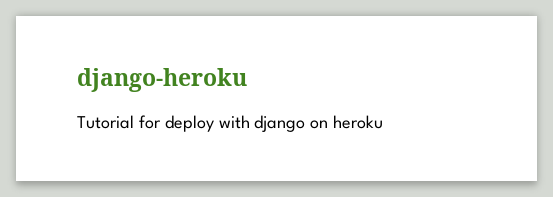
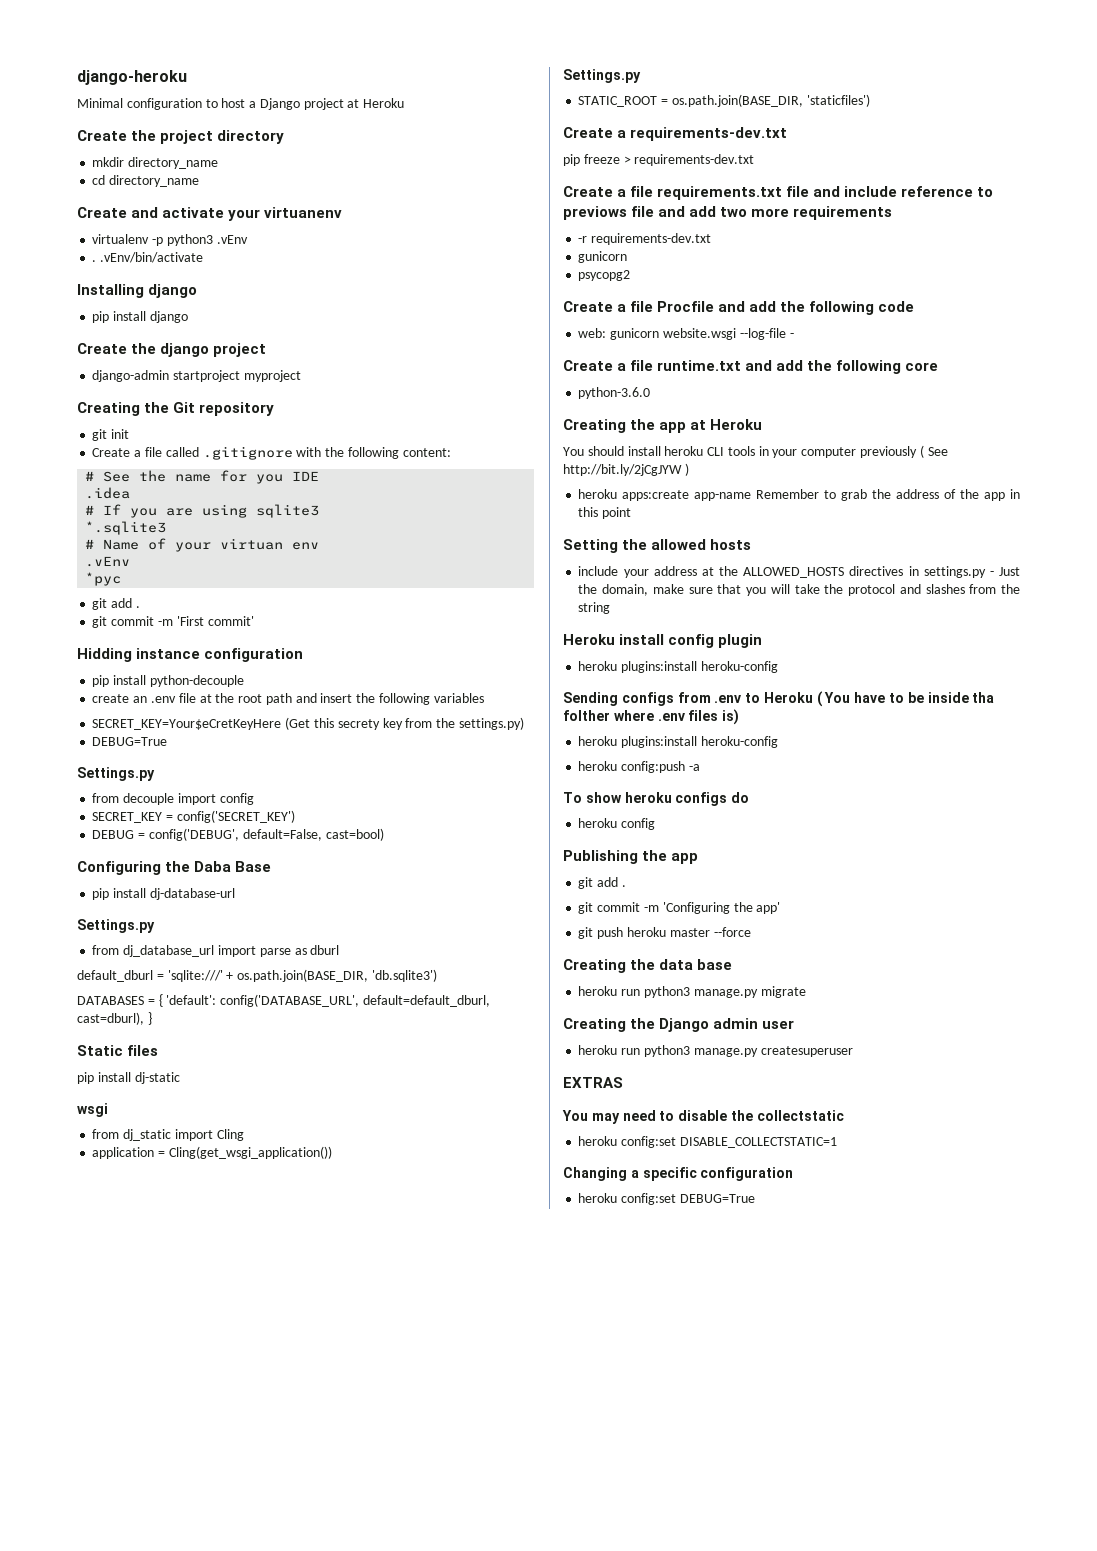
[77,115,384,132] Tutorial for deploy with django on heroku -> [77,98,405,110] [77,130,285,144] [92,157,219,169] [92,175,200,187] [77,207,343,221] [92,234,248,246] [92,252,204,263] [77,284,198,298] [92,311,188,323] [77,343,267,357] [92,370,301,382] [77,402,275,416] [92,429,130,441] [92,446,451,460] [85,470,320,484] [85,487,131,499] [85,504,320,518] [85,521,167,535] [85,538,320,552] [85,556,131,567] [85,572,122,586] [92,598,140,610] [92,616,254,628] [77,648,304,662] [92,675,244,687] [92,693,484,705] [92,717,524,730] [92,737,168,746] [77,767,155,781] [92,793,254,805] [92,810,295,823] [92,828,384,841] [77,861,272,875] [92,888,235,900] [77,919,155,933] [92,945,340,957] [77,969,437,982] [77,994,490,1007] [77,1012,152,1025] [77,1045,159,1056] [77,1072,180,1084] [77,1103,108,1117] [92,1129,244,1141] [92,1146,332,1159] [563,69,641,83] [578,94,870,107] [563,127,788,141] [563,154,755,166] [563,186,994,200] [563,206,893,220] [578,233,712,245] [578,251,628,263] [578,270,631,281] [563,301,915,315] [578,328,794,340] [563,360,939,374] [578,387,651,399] [563,419,763,433] [563,445,948,458] [563,463,689,476] [578,489,1020,501] [578,507,632,519] [563,539,752,553] [578,566,1021,578] [578,584,1020,596] [578,602,611,614] [563,634,763,648] [578,661,778,673] [563,691,995,707] [563,709,740,725] [578,736,778,748] [578,761,700,773] [563,792,750,806] [578,818,656,830] [563,850,699,864] [578,877,626,889] [578,902,781,914] [578,927,751,939] [563,959,733,973] [578,986,806,998] [563,1018,795,1032] [578,1045,853,1057] [563,1077,623,1088] [562,1110,844,1124] [578,1136,837,1148] [563,1167,794,1181] [578,1193,755,1205] Minimal configuration to host a Django project at Heroku // Create the project directory // mkdir directory_name // cd directory_name // Create and activate your virtuanenv // virtualenv -p python3 .vEnv // . .vEnv/bin/activate // Installing django // pip install django // Create the django project // django-admin startproject myproject // Creating the Git repository // git init // Create a file called .gitignore with the following content: // # See the name for you IDE // .idea // # If you are using sqlite3 // *.sqlite3 // # Name of your virtuan env // .vEnv // *pyc // git add . // git commit -m 'First commit' // Hidding instance configuration // pip install python-decouple // create an .env file at the root path and insert the following variables // SECRET_KEY=Your$eCretKeyHere (Get this secrety key from the settings.py) // DEBUG=True // Settings.py // from decouple import config // SECRET_KEY = config('SECRET_KEY') // DEBUG = config('DEBUG', default=False, cast=bool) // Configuring the Daba Base // pip install dj-database-url // Settings.py // from dj_database_url import parse as dburl // default_dburl = 'sqlite:///' + os.path.join(BASE_DIR, 'db.sqlite3') // DATABASES = { 'default': config('DATABASE_URL', default=default_dburl, cast=dburl), } // Static files // pip install dj-static // wsgi // from dj_static import Cling // application = Cling(get_wsgi_application()) // Settings.py // STATIC_ROOT = os.path.join(BASE_DIR, 'staticfiles') // Create a requirements-dev.txt // pip freeze > requirements-dev.txt // Create a file requirements.txt file and include reference to previows file and add two more requirements // -r requirements-dev.txt // gunicorn // psycopg2 // Create a file Procfile and add the following code // web: gunicorn website.wsgi --log-file - // Create a file runtime.txt and add the following core // python-3.6.0 // Creating the app at Heroku // You should install heroku CLI tools in your computer previously ( See http://bit.ly/2jCgJYW ) // heroku apps:create app-name Remember to grab the address of the app in this point // Setting the allowed hosts // include your address at the ALLOWED_HOSTS directives in settings.py - Just the domain, make sure that you will take the protocol and slashes from the string // Heroku install config plugin // heroku plugins:install heroku-config // Sending configs from .env to Heroku ( You have to be inside tha folther where .env files is) // heroku plugins:install heroku-config // heroku config:push -a // To show heroku configs do // heroku config // Publishing the app // git add . // git commit -m 'Configuring the app' // git push heroku master --force // Creating the data base // heroku run python3 manage.py migrate // Creating the Django admin user // heroku run python3 manage.py createsuperuser // EXTRAS // You may need to disable the collectstatic // heroku config:set DISABLE_COLLECTSTATIC=1 // Changing a specific configuration // heroku config:set DEBUG=True

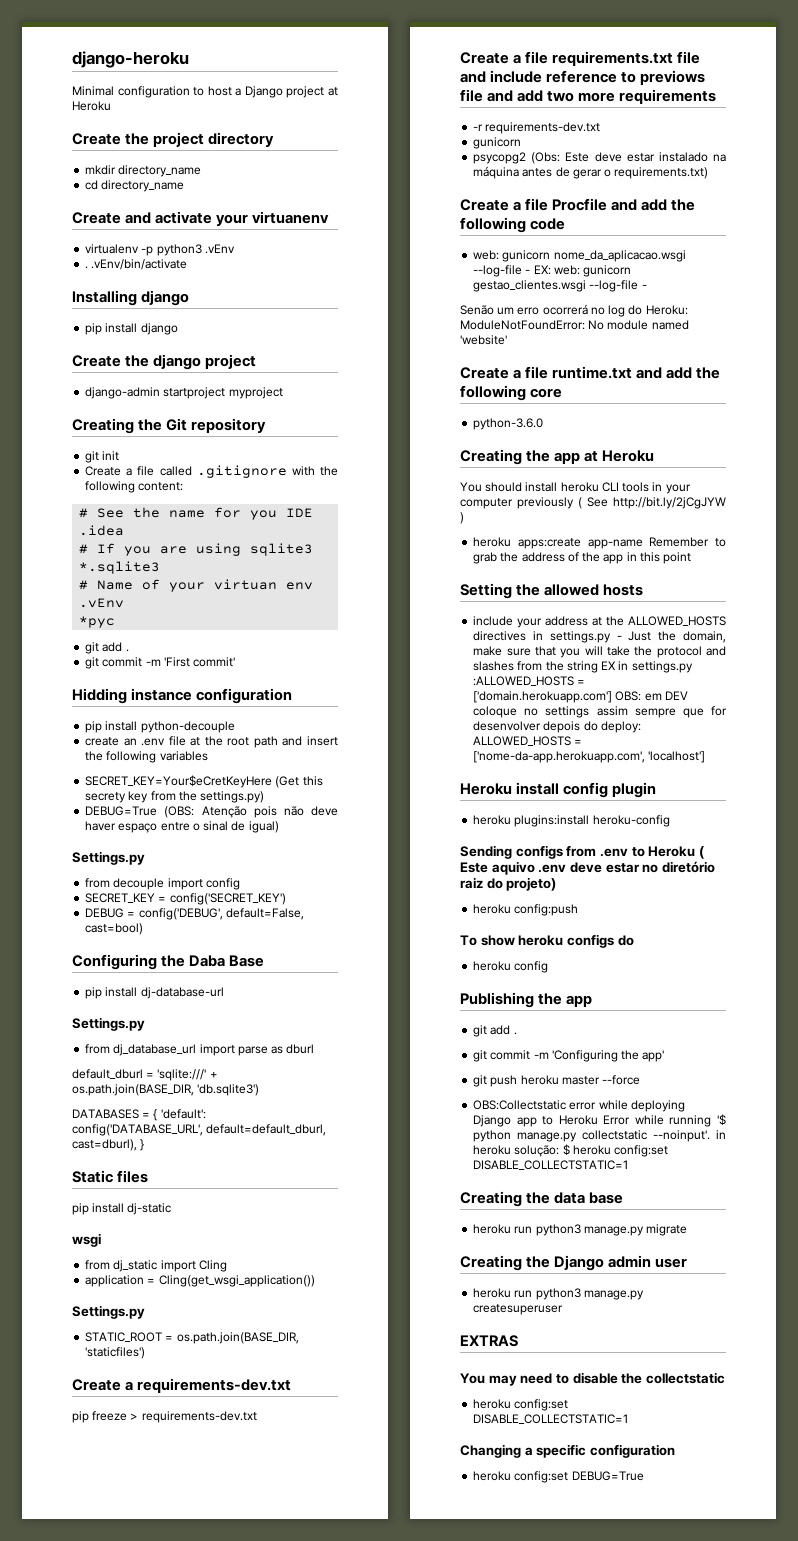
(168, 741) none -> [164,806,338,818] [85,821,279,833] (OBS: Atenção pois não deve haver espaço entre o sinal de igual)
(631, 275) none -> [531,152,726,164] [473,166,709,179] (Obs: Este deve estar instalado na máquina antes de gerar o requirements.txt)
[662,328,794,340] website.wsgi --log-file - -> [553,250,686,262] [473,265,632,277] [473,280,647,292] [460,304,688,317] [460,320,689,330] [460,335,507,345] nome_da_aplicacao.wsgi --log-file - EX: web: gunicorn gestao_clientes.wsgi --log-file - // Senão um erro ocorrerá no log do Heroku: ModuleNotFoundError: No module named 'website'
(611, 608) none -> [601,661,693,673] [473,676,586,686] [473,691,688,703] [473,706,727,718] [473,721,641,733] [473,736,583,746] [473,751,706,763] EX in settings.py :ALLOWED_HOSTS = ['domain.herokuapp.com'] OBS: em DEV coloque no settings assim sempre que for desenvolver depois do deploy: ALLOWED_HOSTS = ['nome-da-app.herokuapp.com', 'localhost']
[824,692,995,703] [563,709,740,725] [578,736,778,748] You have to be inside tha folther where .env files is) // heroku plugins:install heroku-config -> [460,861,715,875] [460,877,557,891] Este aquivo .env deve estar no diretório raiz do projeto)
[688,764,700,771] -a -> (579, 910) none
(751, 932) none -> [473,1100,685,1112] [473,1114,726,1127] [473,1130,726,1142] [473,1144,669,1157] [473,1160,629,1170] // OBS:Collectstatic error while deploying Django app to Heroku Error while running '$ python manage.py collectstatic --noinput'. in heroku solução: $ heroku config:set DISABLE_COLLECTSTATIC=1

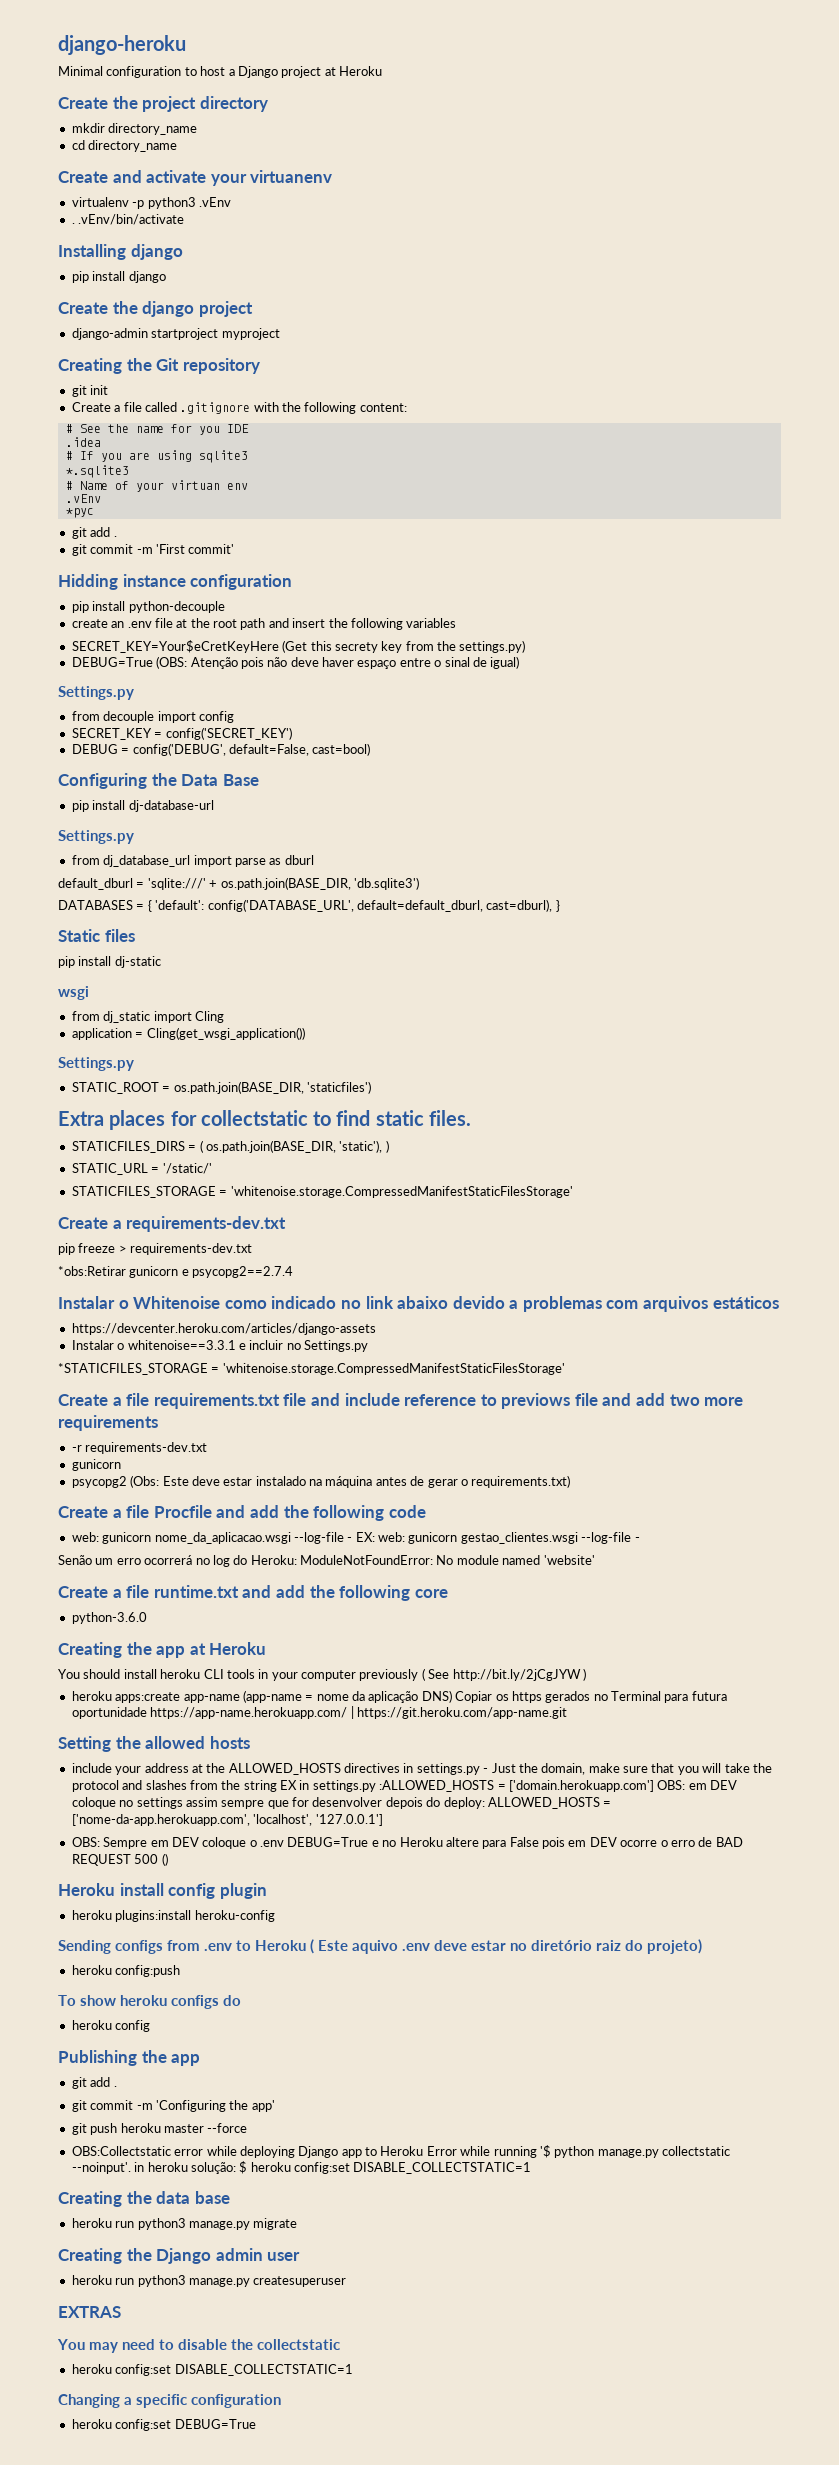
[189,955,226,967] Daba -> [181,774,219,786] Data
(146, 1353) none -> [58,1110,471,1130] [71,1140,389,1153] [71,1163,212,1175] [71,1186,573,1198] // Extra places for collectstatic to find static files. // STATICFILES_DIRS = ( os.path.join(BASE_DIR, 'static'), ) // STATIC_URL = '/static/' // STATICFILES_STORAGE = 'whitenoise.storage.CompressedManifestStaticFilesStorage'
(257, 1417) none -> [58,1266,294,1278] [58,1296,779,1312] [71,1323,376,1335] [71,1340,368,1352] [58,1363,565,1375] // *obs:Retirar gunicorn e psycopg2==2.7.4 // Instalar o Whitenoise como indicado no link abaixo devido a problemas com arquivos estáticos // https://devcenter.heroku.com/articles/django-assets // Instalar o whitenoise==3.3.1 e incluir no Settings.py // *STATICFILES_STORAGE = 'whitenoise.storage.CompressedManifestStaticFilesStorage'
[649,537,726,547] [473,552,692,564] Remember to grab the address of the app in this point -> [242,1690,727,1703] [71,1706,567,1719] (app-name = nome da aplicação DNS) Copiar os https gerados no Terminal para futura oportunidade https://app-name.herokuapp.com/ | https://git.heroku.com/app-name.git
[648,751,706,763] 'localhost'] -> [253,1814,383,1826] [71,1837,743,1849] [71,1853,168,1866] 'localhost', '127.0.0.1'] // OBS: Sempre em DEV coloque o .env DEBUG=True e no Heroku altere para False pois em DEV ocorre o erro de BAD REQUEST 500 ()

